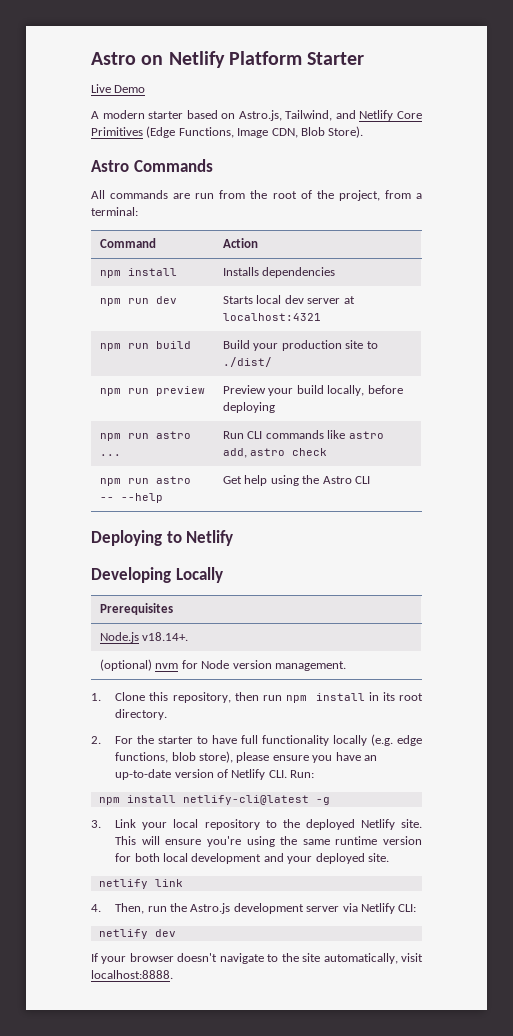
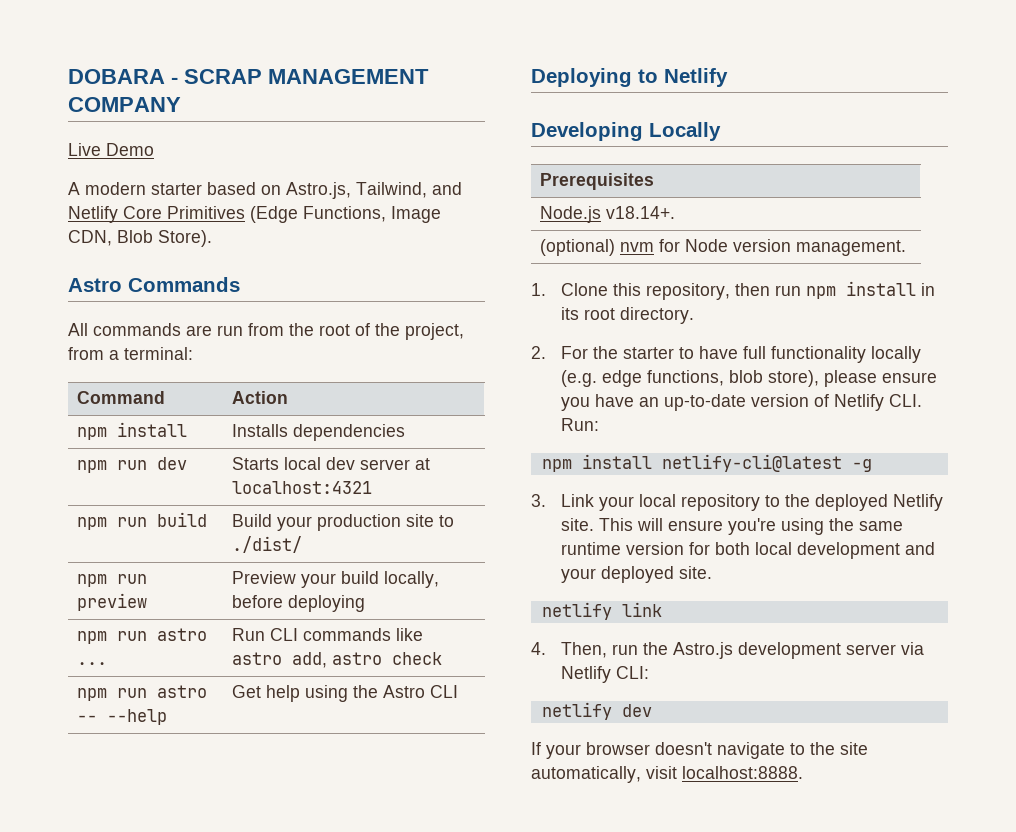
[91,51,365,68] Astro on Netlify Platform Starter -> [68,69,429,84] [68,97,181,112] DOBARA - SCRAP MANAGEMENT COMPANY

